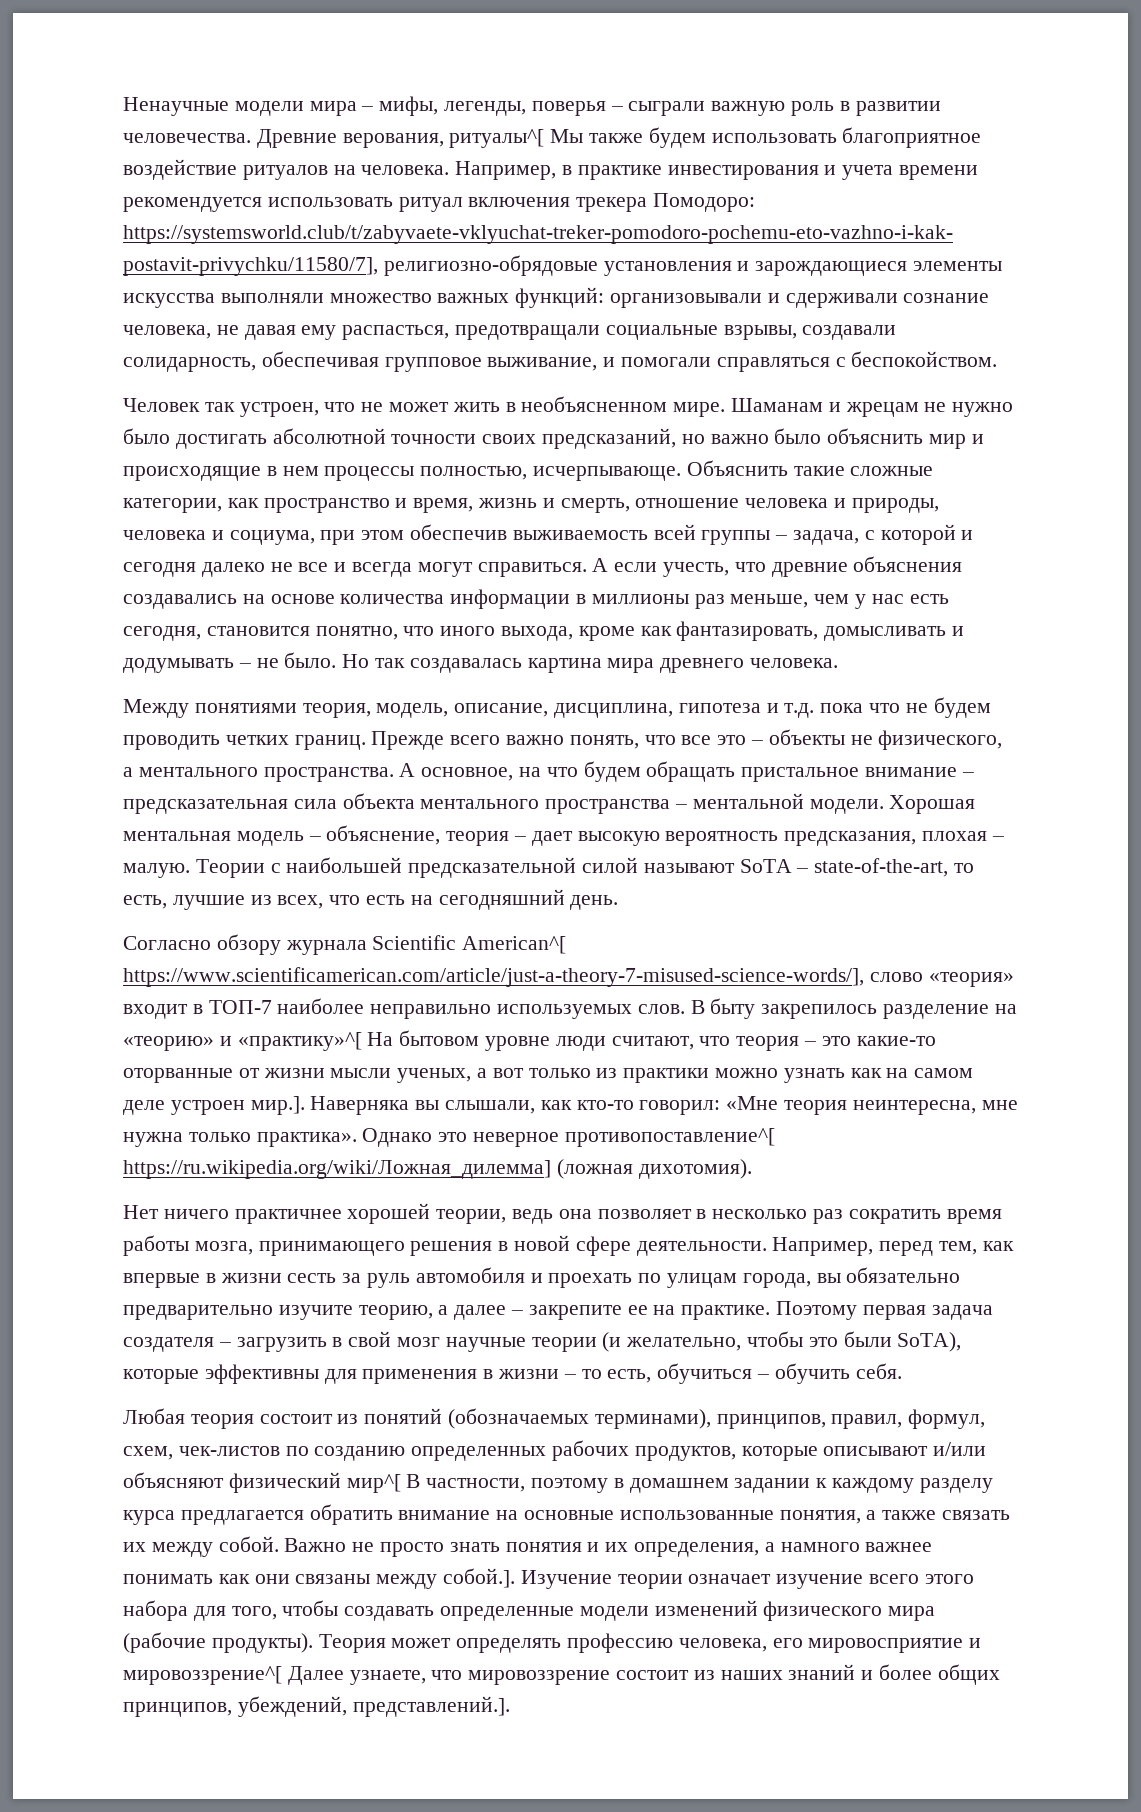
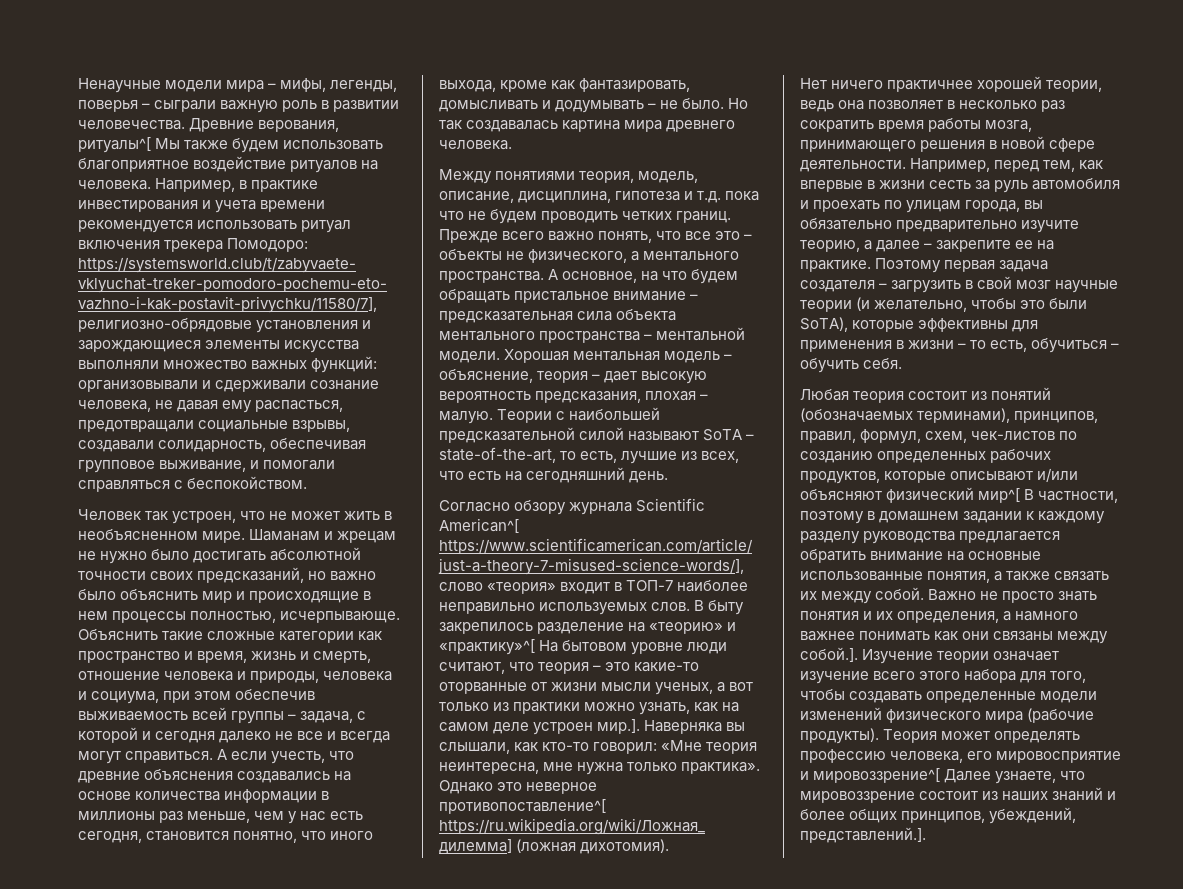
[123,498,222,513] категории, -> [279,631,355,643] категории
[783,1068,845,1083] узнать -> [639,702,691,715] узнать,
[123,1510,175,1525] курса -> [863,531,956,544] руководства

